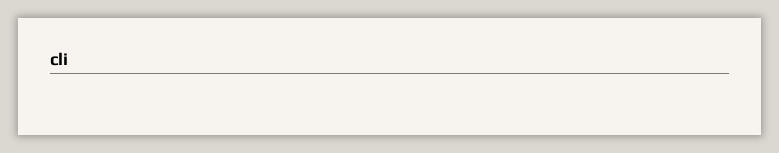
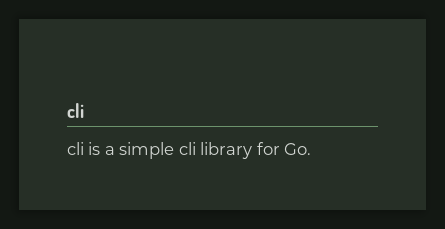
[50,52,68,66] cli -> [67,103,84,118] [67,142,312,159] cli // cli is a simple cli library for Go.

